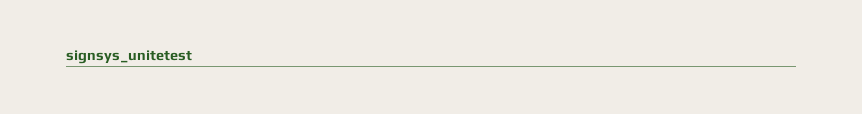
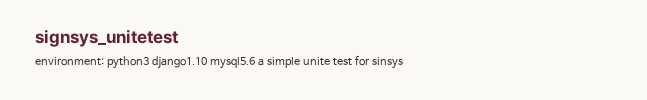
(192, 57) none -> [35,55,403,69] // environment: python3 django1.10 mysql5.6 a simple unite test for sinsys

